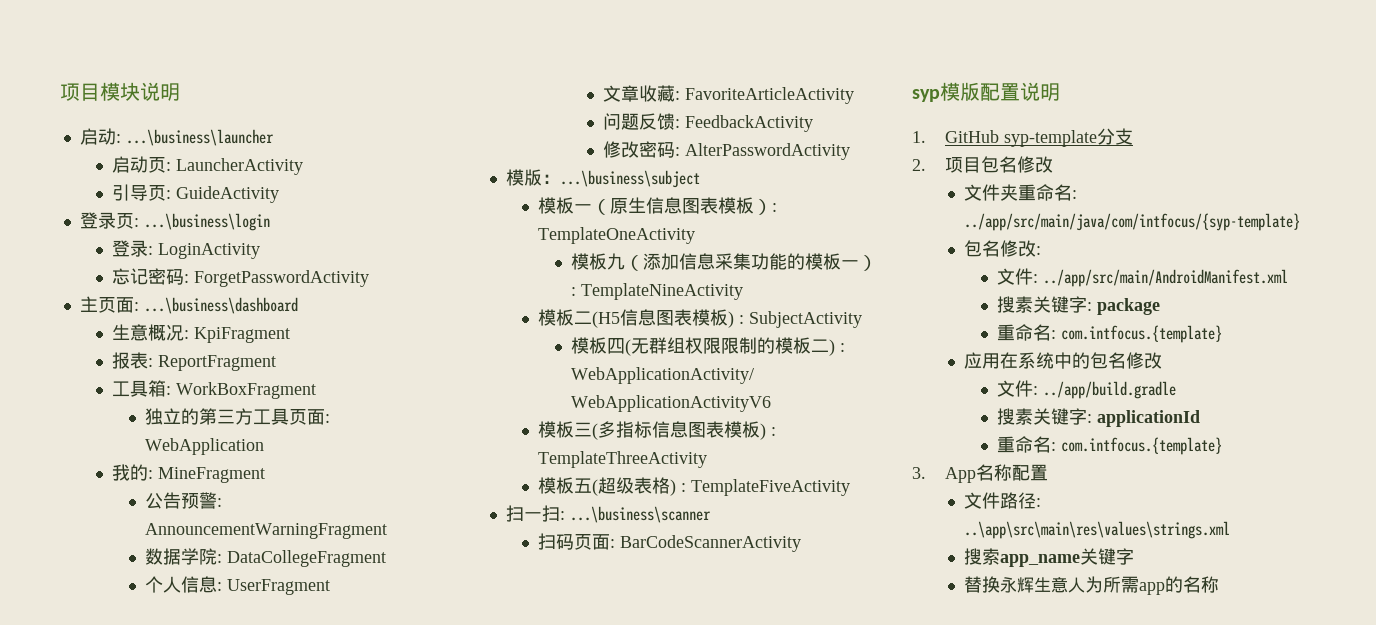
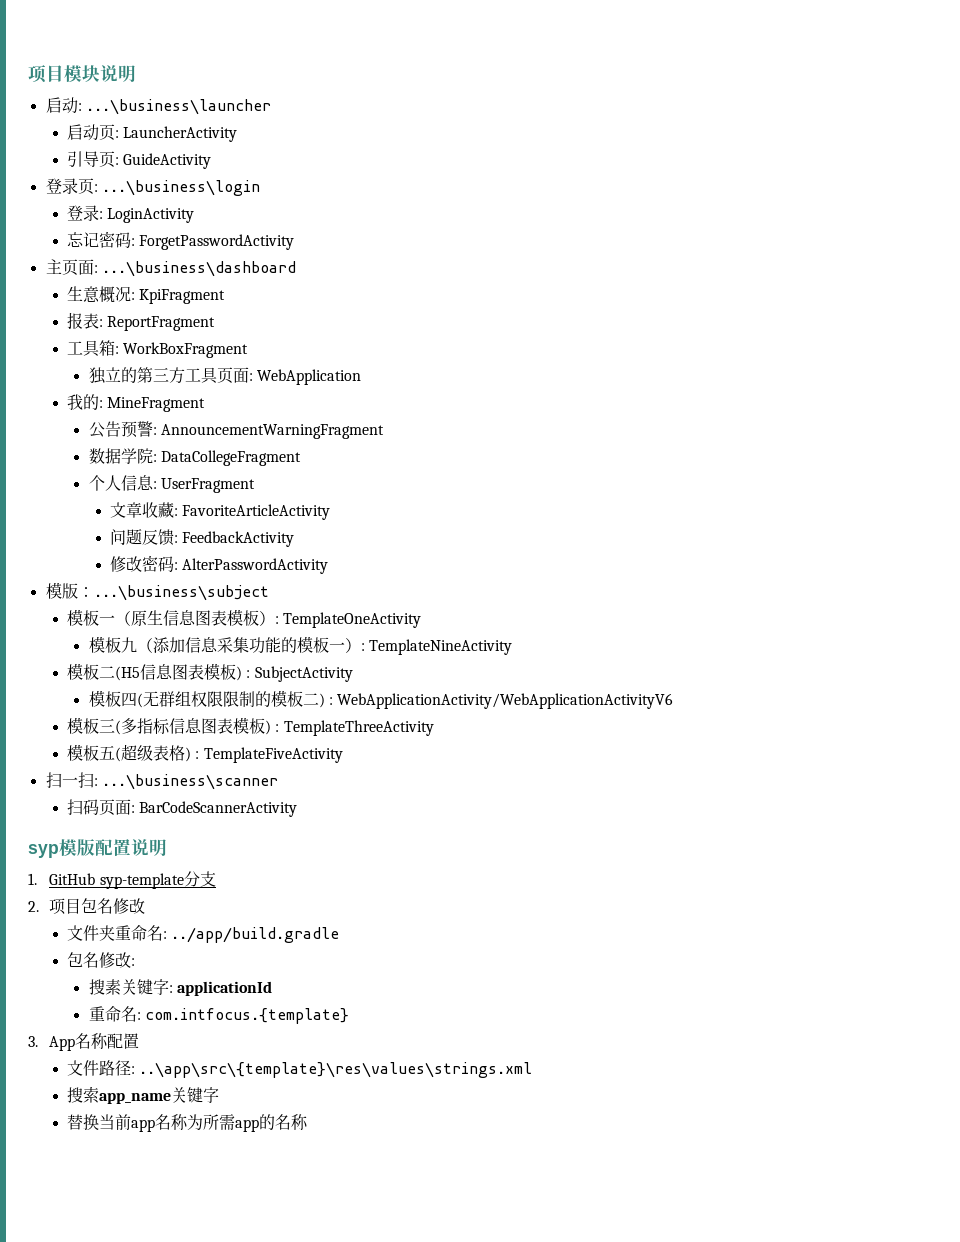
[964,213,1301,231] ../app/src/main/java/com/intfocus/{syp-template} -> [171,927,340,943] ../app/build.gradle
[996,268,1288,287] [996,296,1160,315] [996,324,1222,343] [964,352,1163,369] [996,380,1176,399] // 文件: ../app/src/main/AndroidManifest.xml // 搜素关键字: package // 重命名: com.intfocus.{template} // 应用在系统中的包名修改 // 文件: ../app/build.gradle -> (136, 962) none
[964,521,1231,539] ..\app\src\main\res\values\strings.xml -> [139,1062,533,1078] ..\app\src\{template}\res\values\strings.xml
[1000,577,1086,593] 永辉生意人 -> [99,1114,189,1132] 当前app名称

